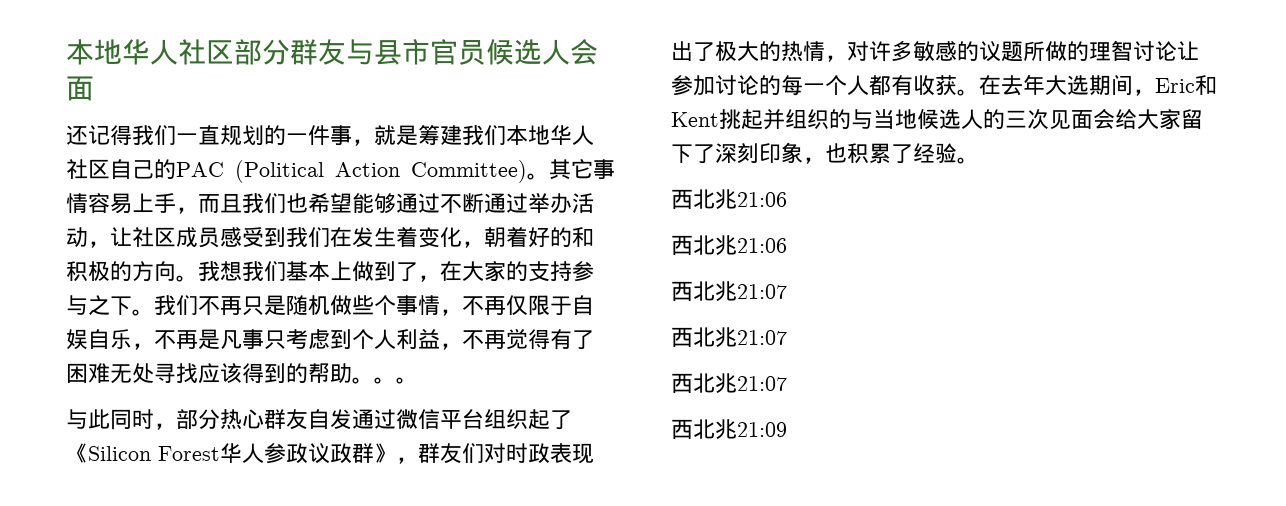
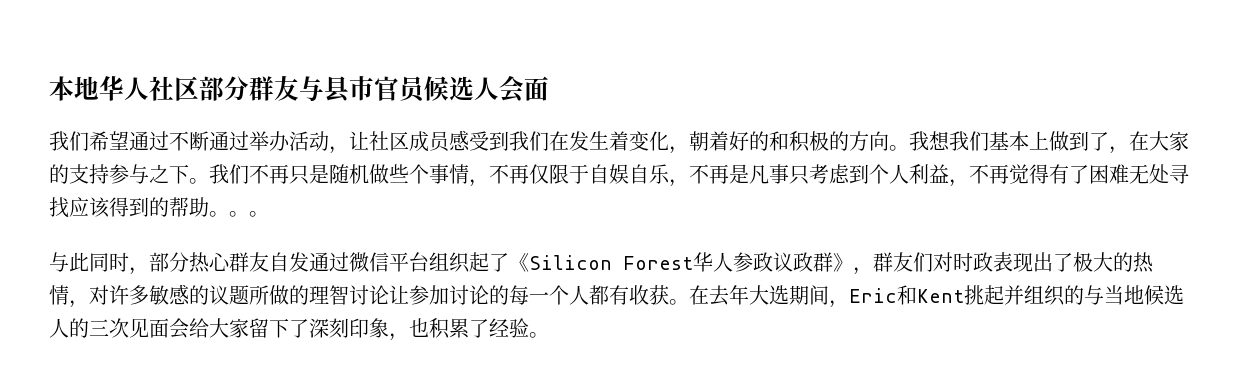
[66,125,594,146] [66,159,615,183] [66,193,396,214] 还记得我们一直规划的一件事，就是筹建我们本地华人社区自己的PAC (Political Action Committee)。其它事情容易上手，而且我们也希望能够 -> [49,131,129,151] 我们希望
[671,189,787,210] [671,235,787,256] [671,281,787,302] [671,327,787,348] [671,373,787,394] [671,419,787,440] // 西北兆21:06 // 西北兆21:06 // 西北兆21:07 // 西北兆21:07 // 西北兆21:07 // 西北兆21:09 -> (549, 335) none

